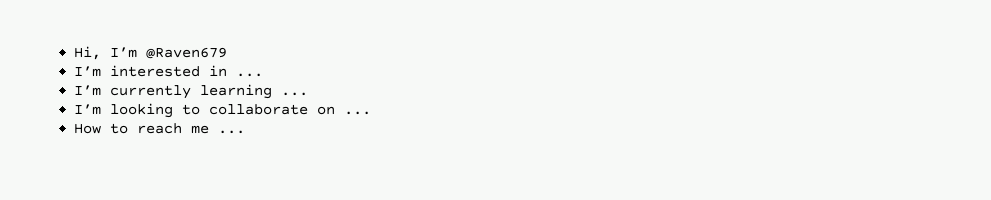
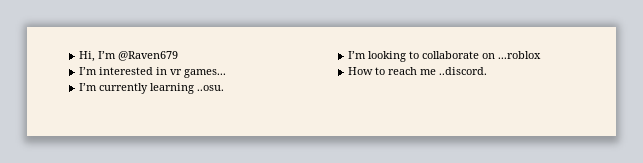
[236,73,264,77] ... -> [170,69,227,78] vr games...
[281,92,309,96] ... -> [197,85,225,91] ..osu.
[344,111,372,115] ... -> [498,51,542,59] ...roblox
[218,130,246,134] ... -> [439,67,488,75] ..discord.

